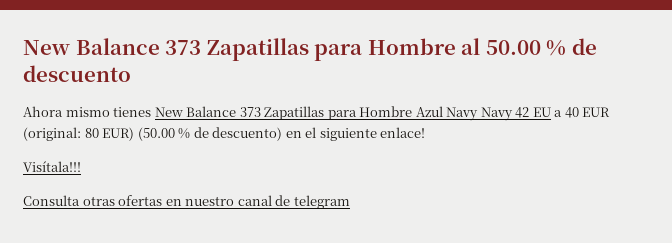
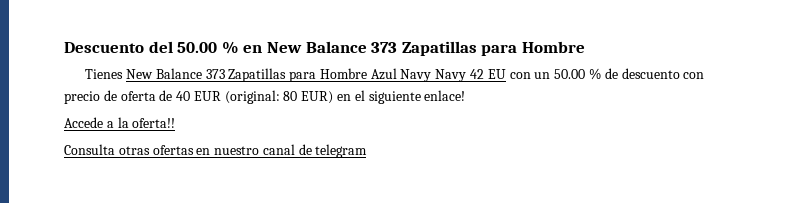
[23,38,597,61] [23,65,131,82] [23,106,152,117] New Balance 373 Zapatillas para Hombre al 50.00 % de descuento // Ahora mismo tienes -> [64,41,585,56] [85,69,124,79] Descuento del 50.00 % en New Balance 373 Zapatillas para Hombre // Tienes
[554,110,563,117] a -> [509,68,705,80] [64,90,173,104] con un 50.00 % de descuento con precio de oferta de
[137,127,283,141] (50.00 % de descuento) -> (334, 97) none
[23,161,81,172] Visítala!!! -> [64,117,176,128] Accede a la oferta!!

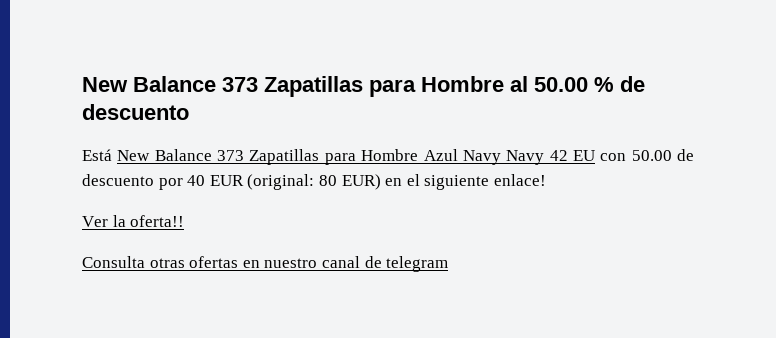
[64,41,585,56] [85,69,124,79] Descuento del 50.00 % en New Balance 373 Zapatillas para Hombre // Tienes -> [82,76,645,97] [82,104,189,120] [82,149,112,161] New Balance 373 Zapatillas para Hombre al 50.00 % de descuento // Está
[534,68,705,80] [64,90,173,104] un 50.00 % de descuento con precio de oferta de -> [631,149,694,161] [82,174,183,190] 50.00 de descuento por
[64,117,114,128] Accede a -> [82,216,108,227] Ver

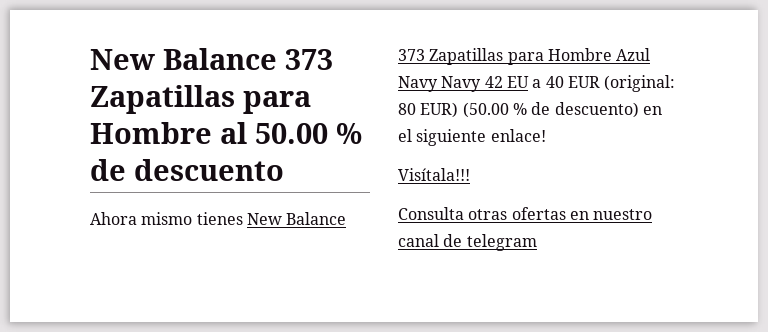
[82,149,112,161] Está -> [90,212,243,225] Ahora mismo tienes
[600,149,694,161] [82,174,183,190] con 50.00 de descuento por -> [532,79,542,88] a
(381, 182) none -> [462,102,639,118] (50.00 % de descuento)
[82,215,185,227] Ver la oferta!! -> [398,168,470,181] Visítala!!!

